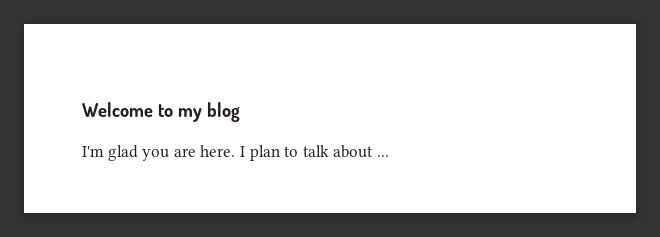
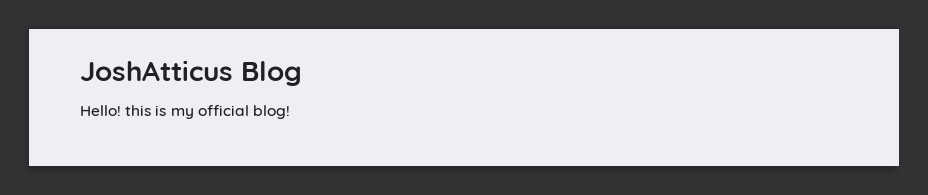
[82,102,240,122] [82,145,389,161] Welcome to my blog // I'm glad you are here. I plan to talk about ... -> [80,60,302,86] [80,105,290,119] JoshAtticus Blog // Hello! this is my official blog!

